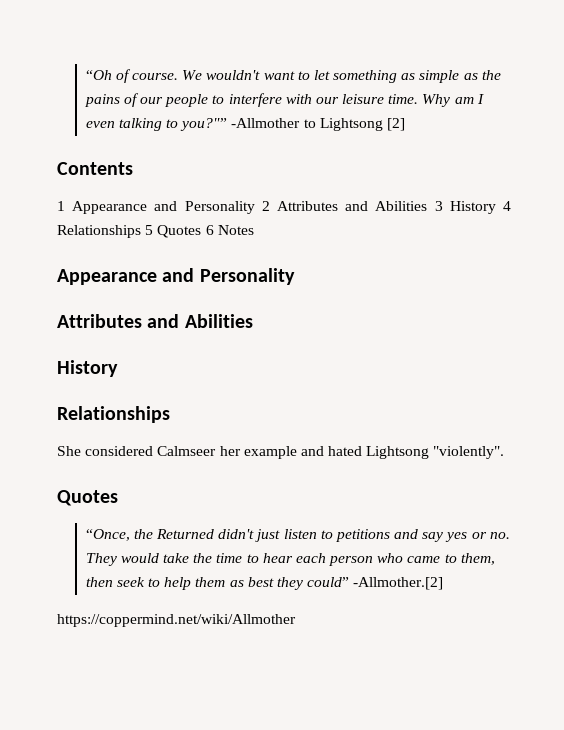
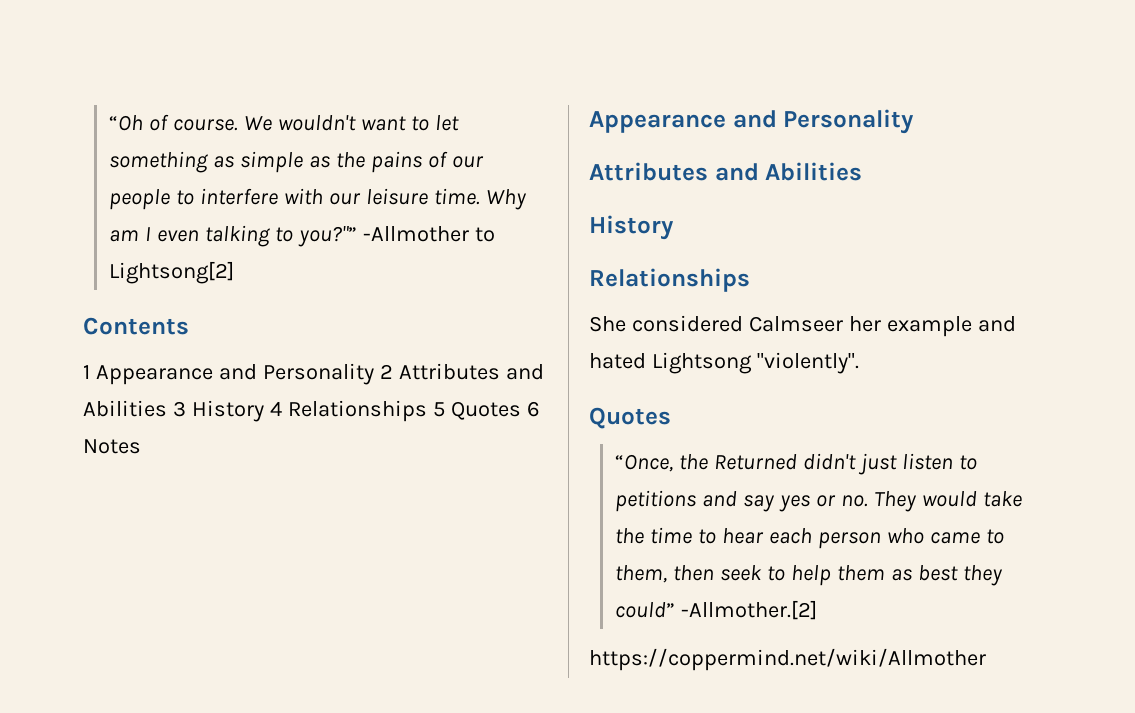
[319,118,405,131] Lightsong [2] -> [108,261,234,284] Lightsong[2]

